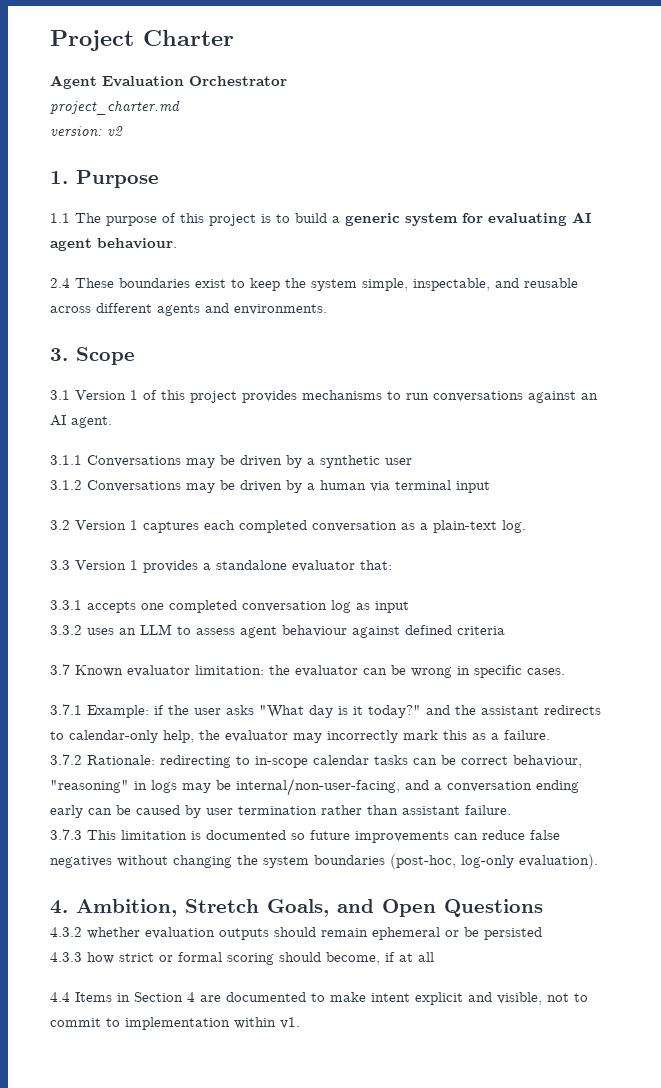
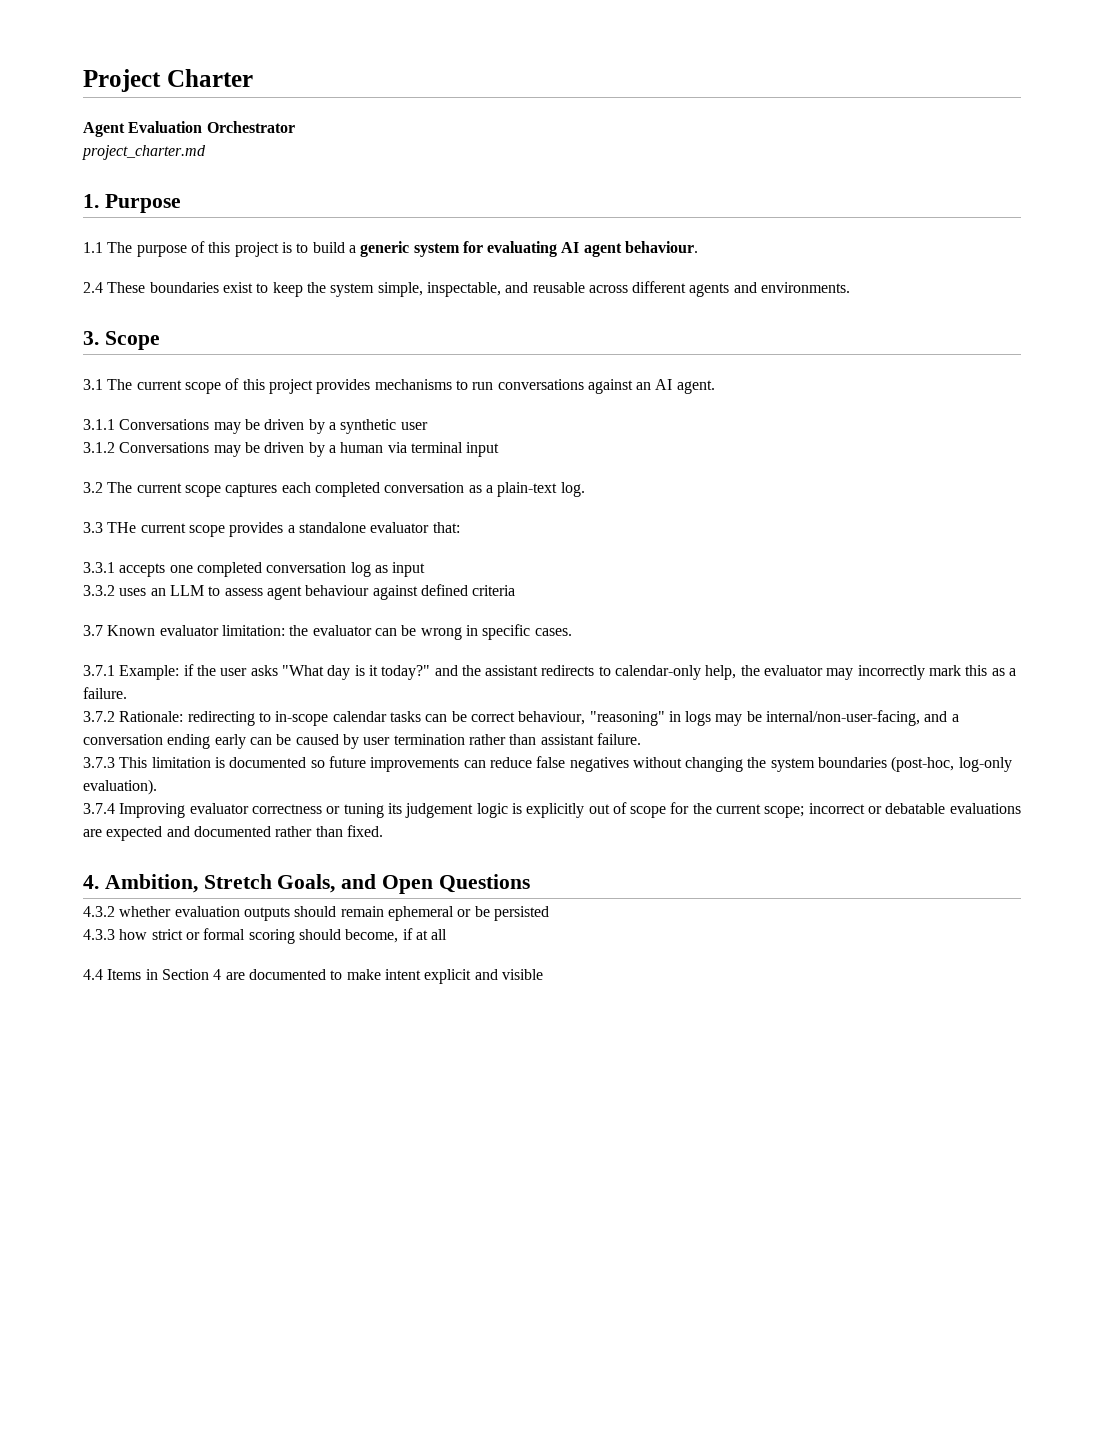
[50,126,123,137] // version: v2 -> (206, 152) none
[75,390,138,400] Version 1 -> [107,379,221,394] The current scope
[75,520,138,530] Version 1 -> [107,482,221,497] The current scope
[75,560,138,570] Version 1 -> [107,522,225,537] THe current scope
(598, 861) none -> [83,802,1021,818] [83,825,383,841] // 3.7.4 Improving evaluator correctness or tuning its judgement logic is explicitly out of scope for the current scope; incorrect or debatable evaluations are expected and documented rather than fixed.
[497,992,588,1005] [50,1017,300,1030] visible, not to commit to implementation within v1. -> [501,969,543,980] visible

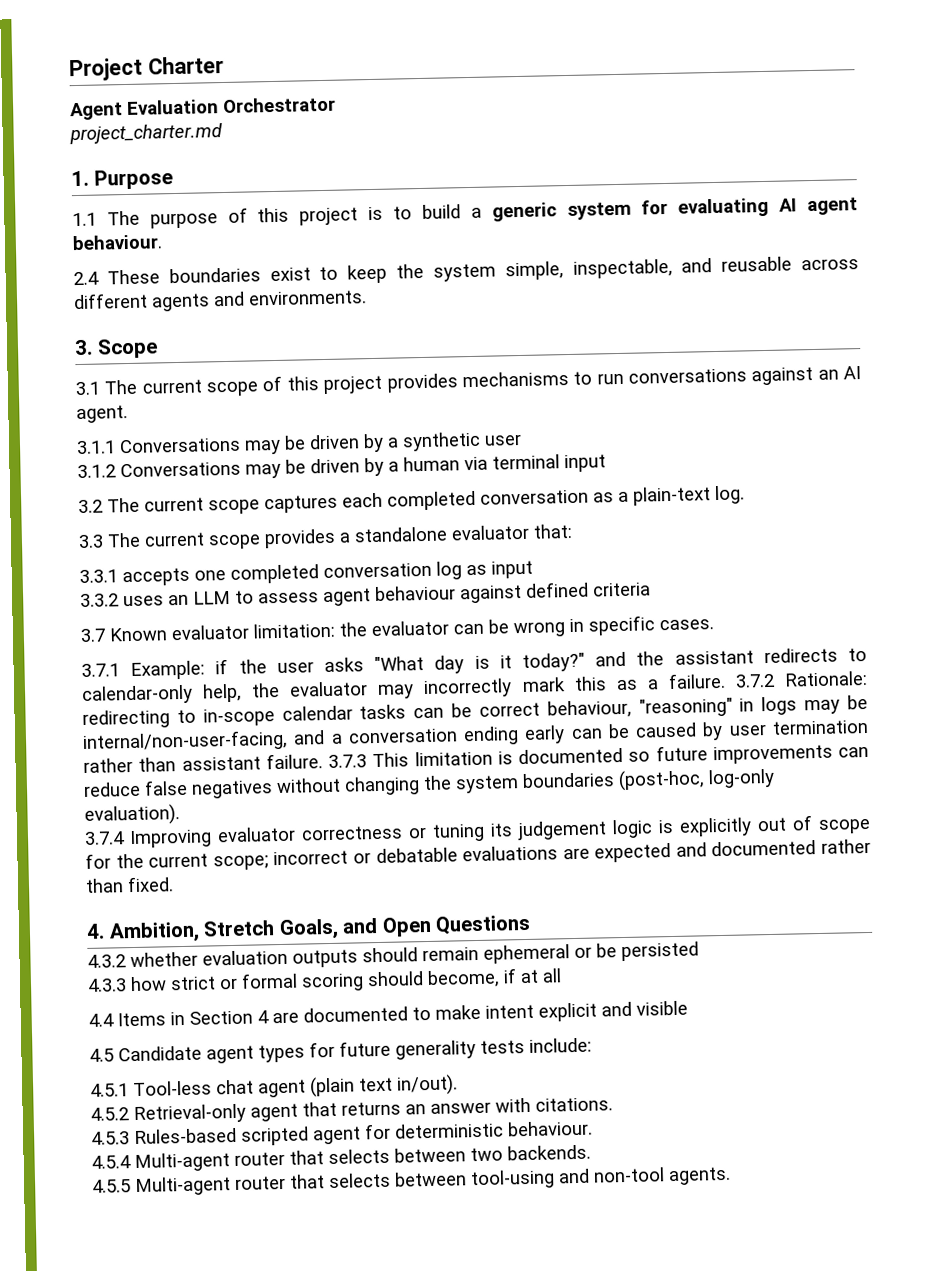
[107,522,137,533] THe -> [107,532,141,548] The
(127, 693) // -> (726, 681) none
(641, 739) // -> (323, 761) none
(543, 974) none -> [89,1037,592,1064] [90,1074,458,1098] [90,1097,613,1125] [91,1120,593,1146] [91,1144,591,1173] [92,1166,731,1197] // 4.5 Candidate agent types for future generality tests include: // 4.5.1 Tool-less chat agent (plain text in/out). // 4.5.2 Retrieval-only agent that returns an answer with citations. // 4.5.3 Rules-based scripted agent for deterministic behaviour. // 4.5.4 Multi-agent router that selects between two backends. // 4.5.5 Multi-agent router that selects between tool-using and non-tool agents.

